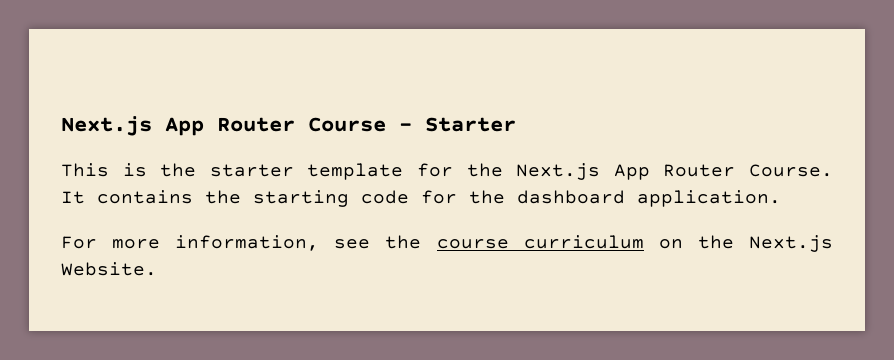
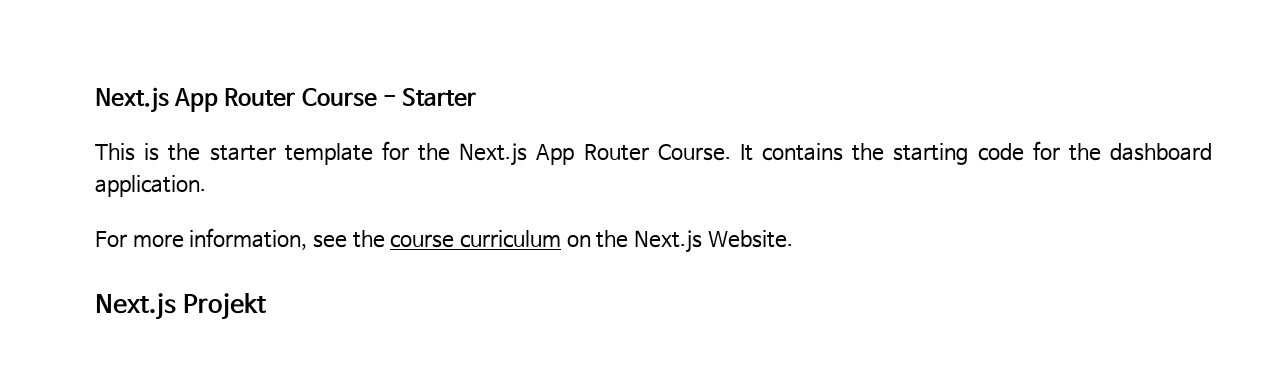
(157, 269) none -> [95,293,266,320] // Next.js Projekt

